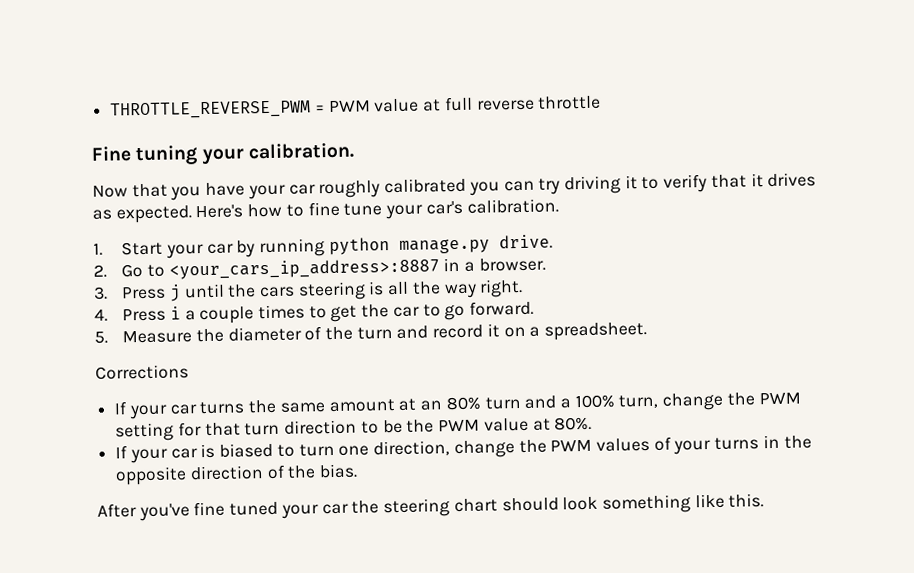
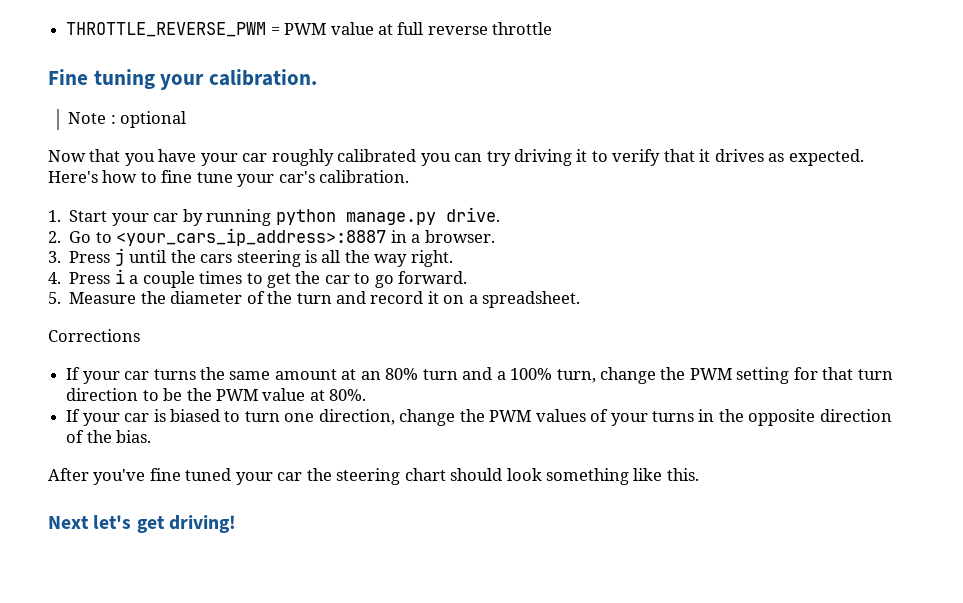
(354, 151) none -> [68,111,187,128] // Note : optional
(765, 500) none -> [48,515,236,533] // Next let's get driving!

